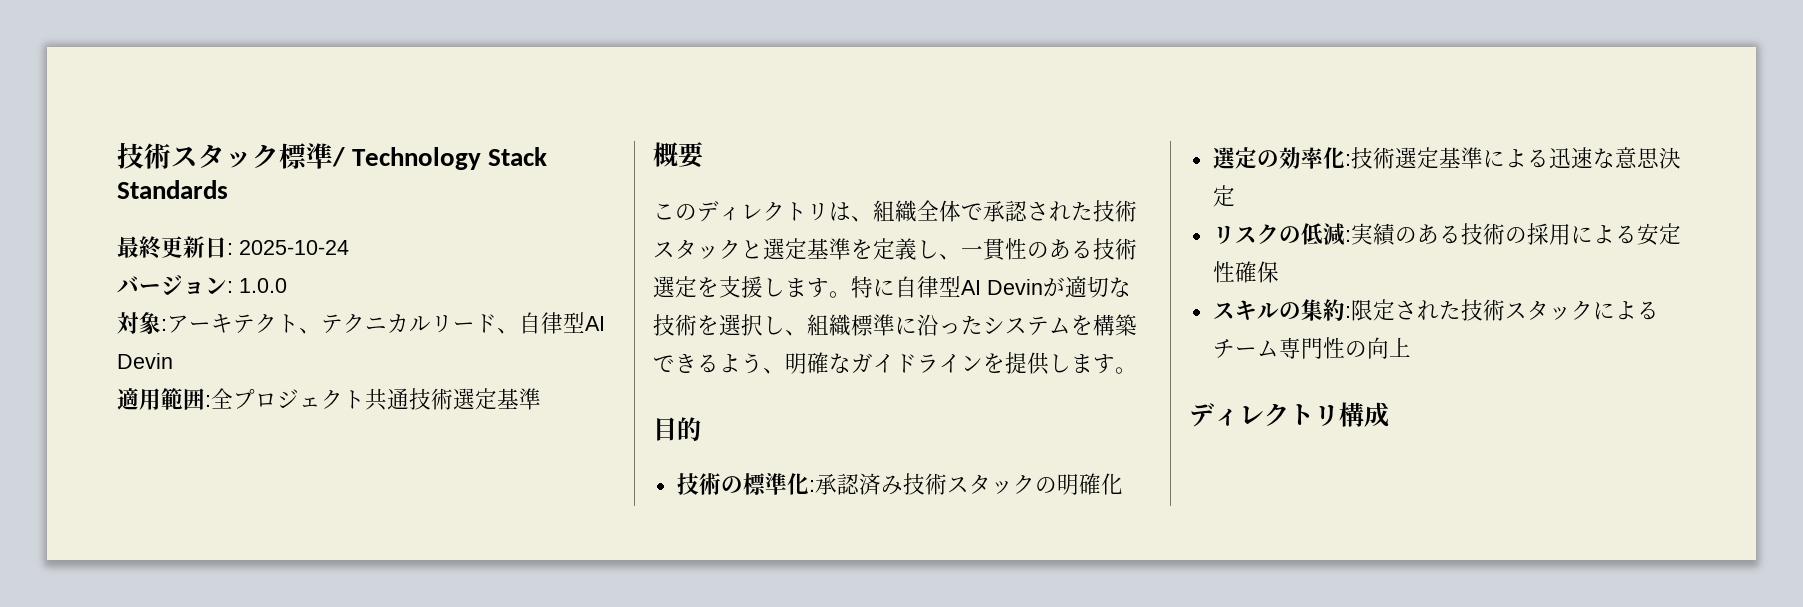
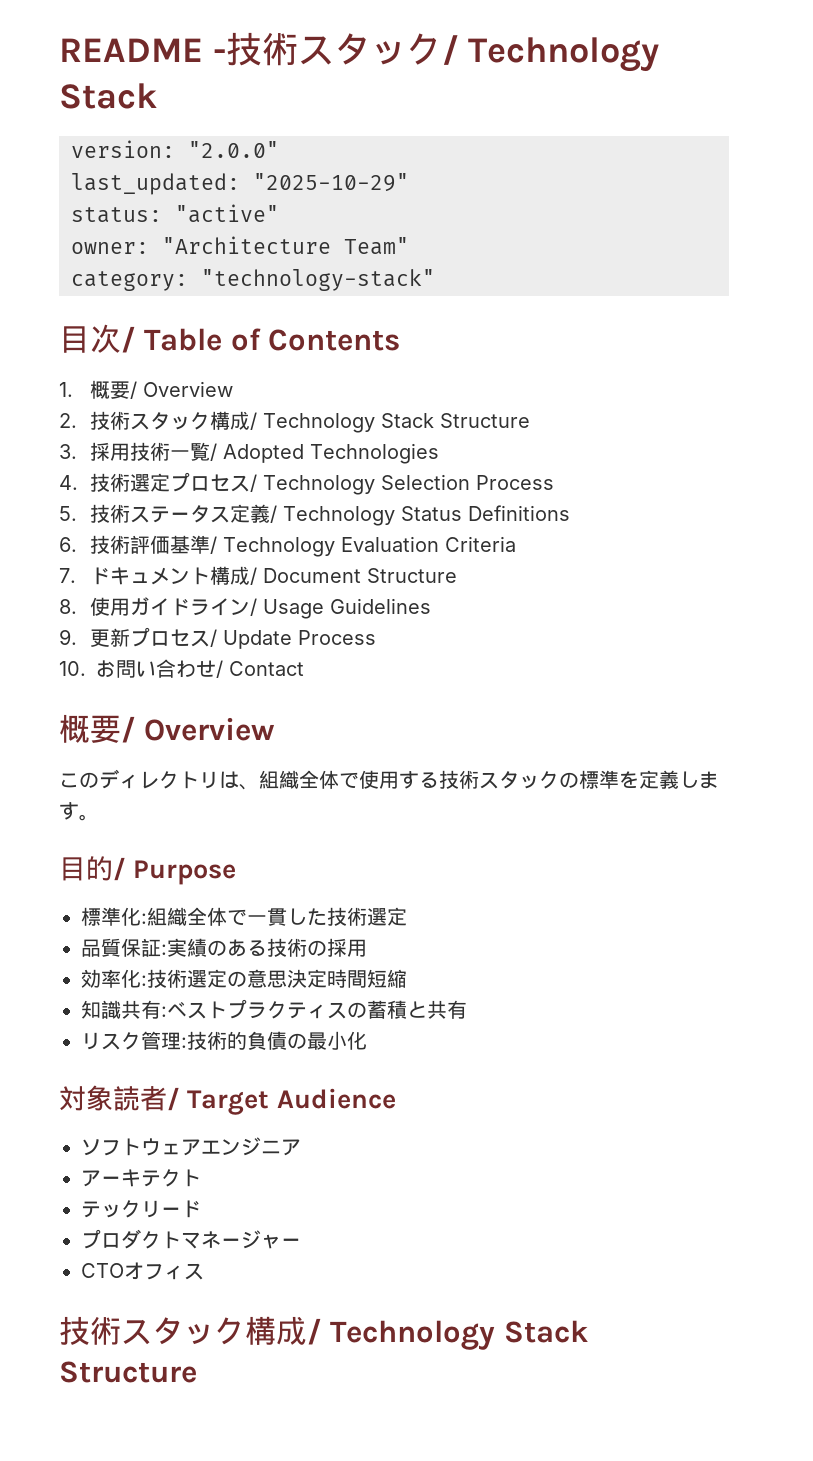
[117,142,548,170] [117,180,228,199] [117,236,349,259] [117,274,287,295] [117,312,605,334] [117,353,173,369] [117,388,541,411] [653,142,704,168] 技術スタック標準/ Technology Stack Standards // 最終更新日: 2025-10-24 // バージョン: 1.0.0 // 対象:アーキテクト、テクニカルリード、自律型AI Devin // 適用範囲:全プロジェクト共通技術選定基準 // 概要 -> [59,32,660,72] [59,83,157,109] [71,140,279,158] [71,173,409,195] [71,204,279,223] [71,236,409,255] [71,269,435,291] [59,324,401,353] [59,380,233,399] [59,411,530,433] [59,442,439,464] [59,472,554,495] [59,504,570,526] [59,535,516,557] [59,566,457,585] [59,597,431,619] [59,627,376,649] [59,659,304,678] [59,714,276,743] README -技術スタック/ Technology Stack // version: "2.0.0" // last_updated: "2025-10-29" // status: "active" // owner: "Architecture Team" // category: "technology-stack" // 目次/ Table of Contents // 1.概要/ Overview // 2.技術スタック構成/ Technology Stack Structure // 3.採用技術一覧/ Adopted Technologies // 4.技術選定プロセス/ Technology Selection Process // 5.技術ステータス定義/ Technology Status Definitions // 6.技術評価基準/ Technology Evaluation Criteria // 7.ドキュメント構成/ Document Structure // 8.使用ガイドライン/ Usage Guidelines // 9.更新プロセス/ Update Process // 10.お問い合わせ/ Contact // 概要/ Overview
[983,200,1137,222] [653,238,829,260] 承認された技術スタックと選定基 -> [359,770,599,789] 使用する技術スタックの標
[939,238,1137,261] [653,276,1131,298] [653,314,1137,336] [653,352,1071,375] 、一貫性のある技術選定を支援します。特に自律型AI Devinが適切な技術を選択し、組織標準に沿ったシステムを構築できるよう、明確なガイドラインを提供し -> (699, 779) none
[676,473,743,495] // 技術の -> [113,857,237,885] / Purpose //
[814,473,1123,495] [1212,147,1681,169] [1212,185,1235,207] [1212,223,1345,246] 承認済み技術スタックの明確化 // 選定の効率化:技術選定基準による迅速な意思決定 // リスクの低減 -> [147,907,407,926] [81,938,161,957] 組織全体で一貫した技術選定 // 品質保証
[1570,223,1681,246] [1212,261,1279,283] [1212,299,1659,321] [1212,337,1411,359] [1189,402,1389,427] による安定性確保 // スキルの集約:限定された技術スタックによるチーム専門性の向上 // ディレクトリ構成 -> [81,969,407,988] [81,999,467,1019] [81,1031,367,1050] [59,1085,396,1115] [81,1137,301,1156] [81,1169,201,1187] [81,1200,201,1218] [81,1229,301,1249] [81,1262,204,1280] [59,1316,588,1350] [59,1361,197,1383] // 効率化:技術選定の意思決定時間短縮 // 知識共有:ベストプラクティスの蓄積と共有 // リスク管理:技術的負債の最小化 // 対象読者/ Target Audience // ソフトウェアエンジニア // アーキテクト // テックリード // プロダクトマネージャー // CTOオフィス // 技術スタック構成/ Technology Stack Structure

